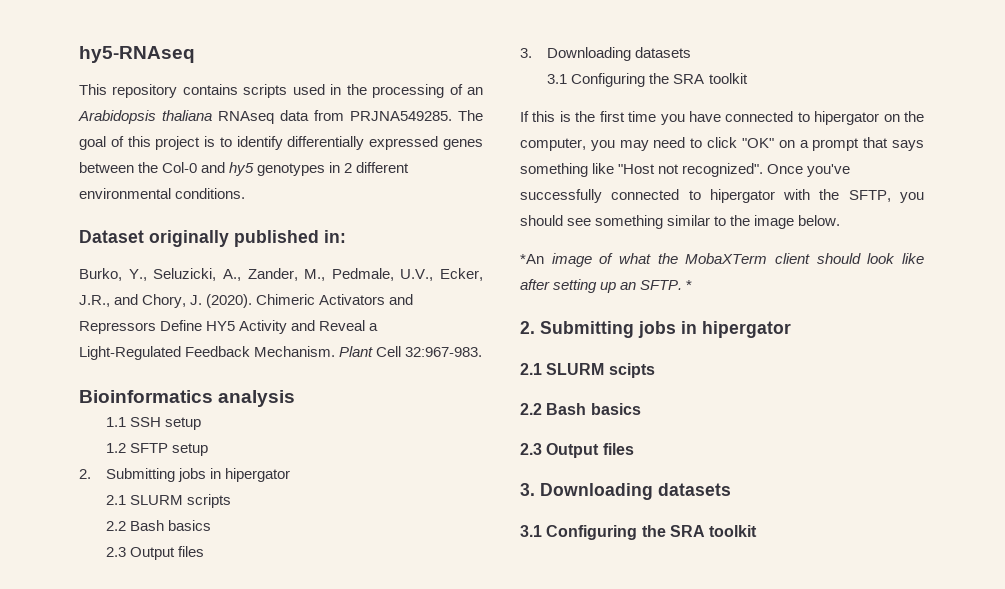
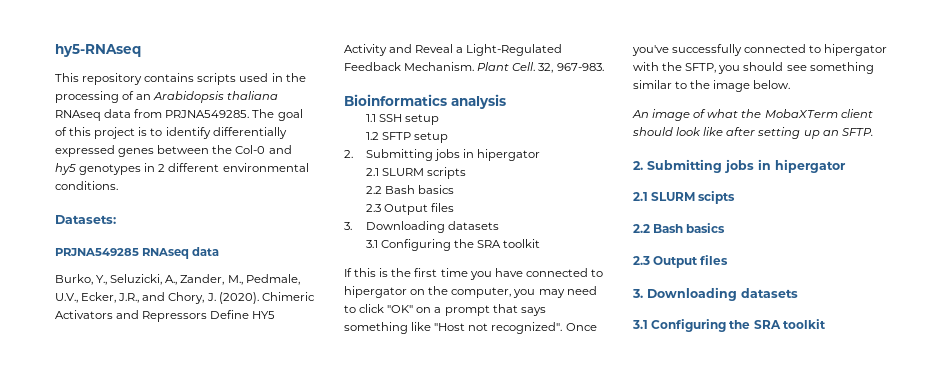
[79,230,346,247] Dataset originally published in: -> [55,215,116,224] [55,247,220,259] Datasets: // PRJNA549285 RNAseq data
[376,346,483,357] Cell 32:967-983. -> [512,62,604,73] Cell. 32, 967-983.
[520,254,544,264] *An -> [632,110,649,118] An
[686,280,693,290] * -> (873, 132) none

